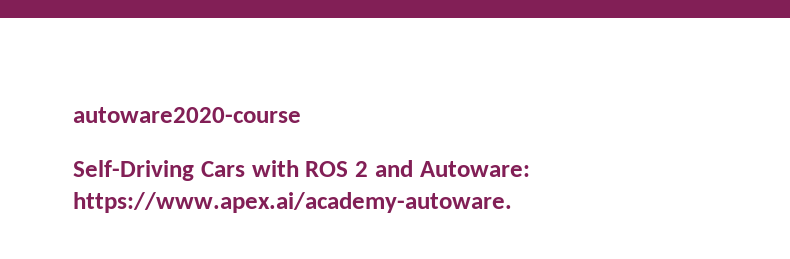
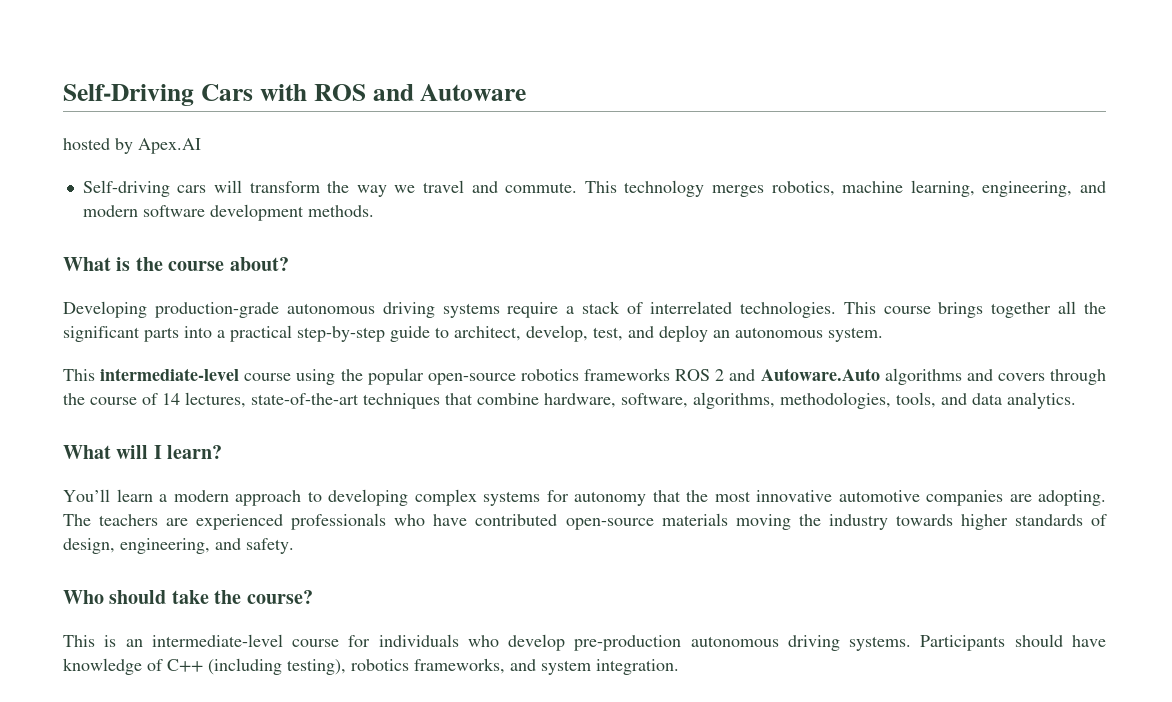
[73,107,301,123] autoware2020-course // -> (63, 95) none
[355,160,530,177] [73,192,512,213] 2 and Autoware: https://www.apex.ai/academy-autoware. -> [372,84,527,101] [63,138,201,154] [82,180,1107,197] [82,204,374,221] [63,257,289,271] [63,301,1106,318] [63,325,883,342] [63,368,1106,385] [63,392,1076,409] [63,445,223,459] [63,489,1106,506] [63,513,1107,530] [63,538,294,554] [63,590,313,604] [63,634,1106,651] [63,658,679,675] and Autoware // hosted by Apex.AI // Self-driving cars will transform the way we travel and commute. This technology merges robotics, machine learning, engineering, and modern software development methods. // What is the course about? // Developing production-grade autonomous driving systems require a stack of interrelated technologies. This course brings together all the significant parts into a practical step-by-step guide to architect, develop, test, and deploy an autonomous system. // This intermediate-level course using the popular open-source robotics frameworks ROS 2 and Autoware.Auto algorithms and covers through the course of 14 lectures, state-of-the-art techniques that combine hardware, software, algorithms, methodologies, tools, and data analytics. // What will I learn? // You’ll learn a modern approach to developing complex systems for autonomy that the most innovative automotive companies are adopting. The teachers are experienced professionals who have contributed open-source materials moving the industry towards higher standards of design, engineering, and safety. // Who should take the course? // This is an intermediate-level course for individuals who develop pre-production autonomous driving systems. Participants should have knowledge of C++ (including testing), robotics frameworks, and system integration.

